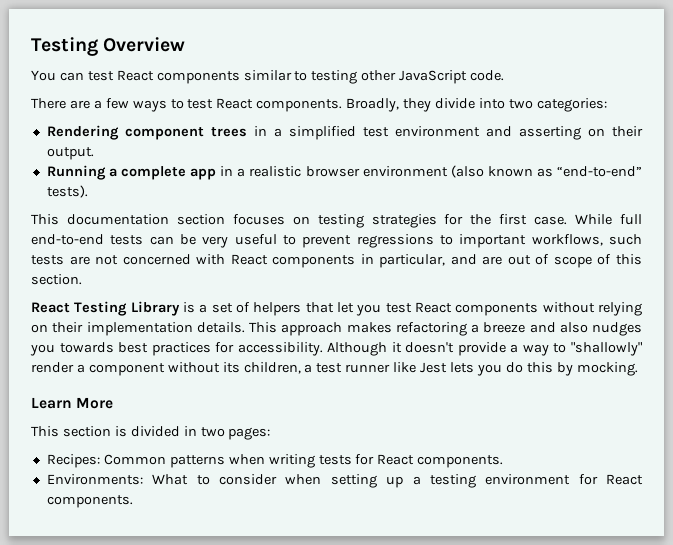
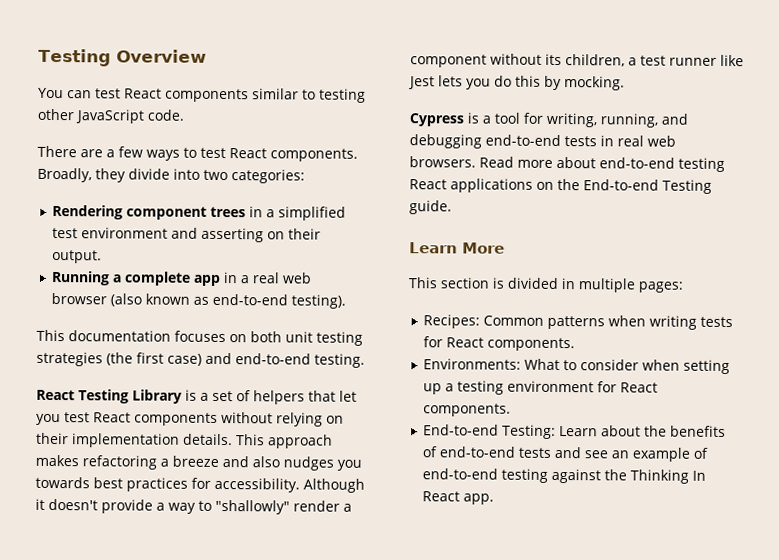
[249,166,448,177] realistic browser environment -> [252,272,313,284] [51,292,108,305] real web browser
[556,166,642,177] [46,185,88,198] “end-to-end” tests). -> [212,293,347,309] end-to-end testing).
[176,214,225,225] section -> (171, 336) none
[317,214,642,228] [31,234,642,248] [31,254,642,268] [31,274,82,285] testing strategies for the first case. While full end-to-end tests can be very useful to prevent regressions to important workflows, such tests are not concerned with React components in particular, and are out of scope of this section. -> [250,331,363,346] [36,351,365,368] both unit testing strategies (the first case) and end-to-end testing.
(638, 369) none -> [409,112,688,128] [409,134,676,149] [409,156,725,172] [409,178,712,194] [409,200,452,215] // Cypress is a tool for writing, running, and debugging end-to-end tests in real web browsers. Read more about end-to-end testing React applications on the End-to-end Testing guide.
[200,427,225,437] two -> [578,278,636,293] multiple
(133, 501) none -> [423,424,727,439] [422,446,710,462] [422,468,707,484] [422,491,495,505] // End-to-end Testing: Learn about the benefits of end-to-end tests and see an example of end-to-end testing against the Thinking In React app.

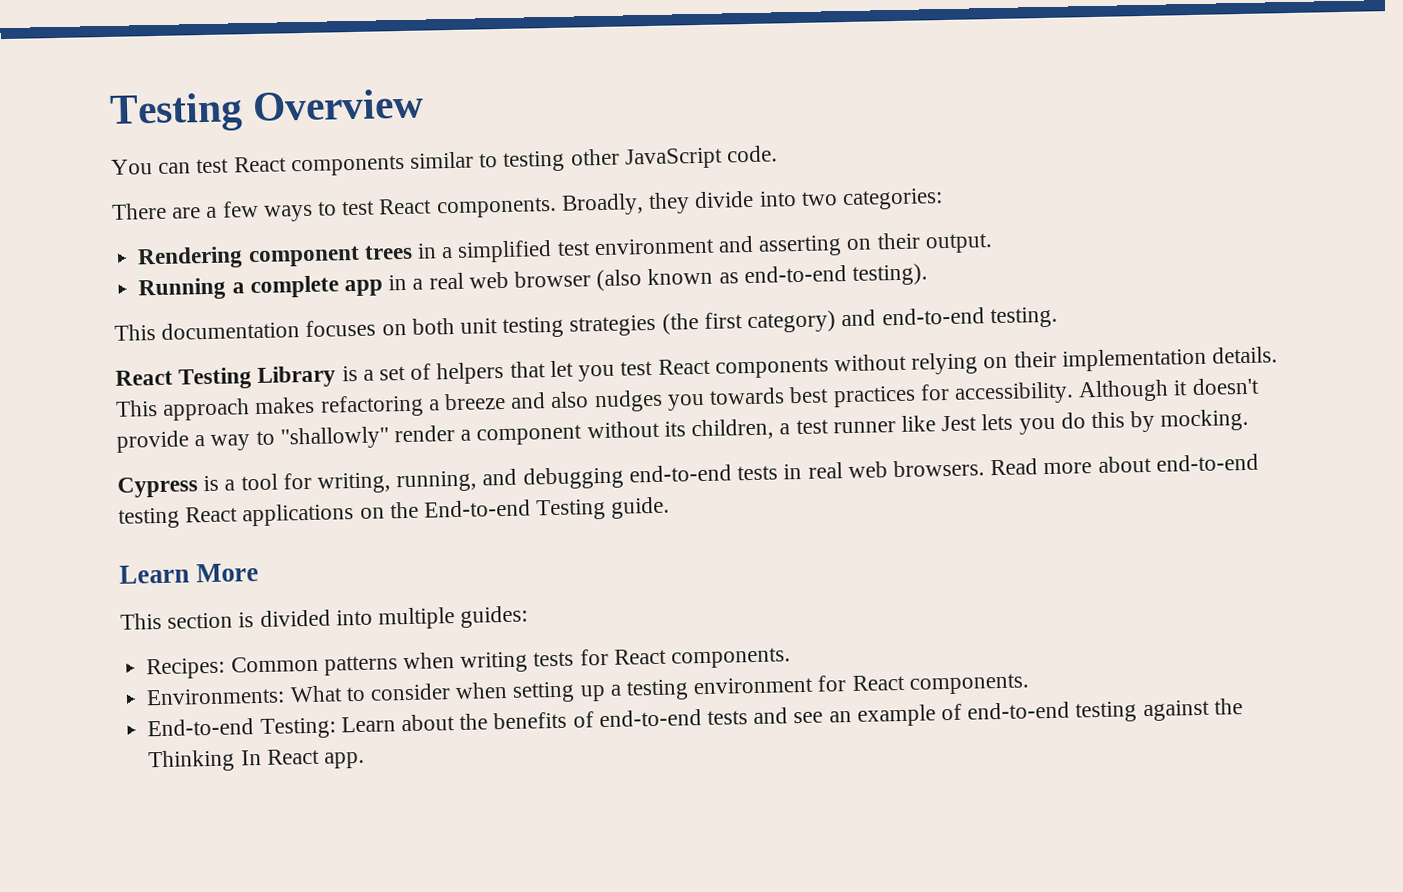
[167,353,202,366] case) -> [747,310,837,334] category)
[561,278,683,293] in multiple pages: -> [335,605,529,630] into multiple guides:

